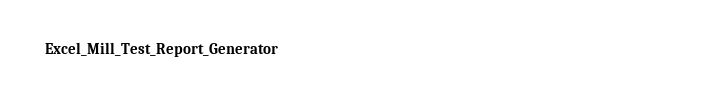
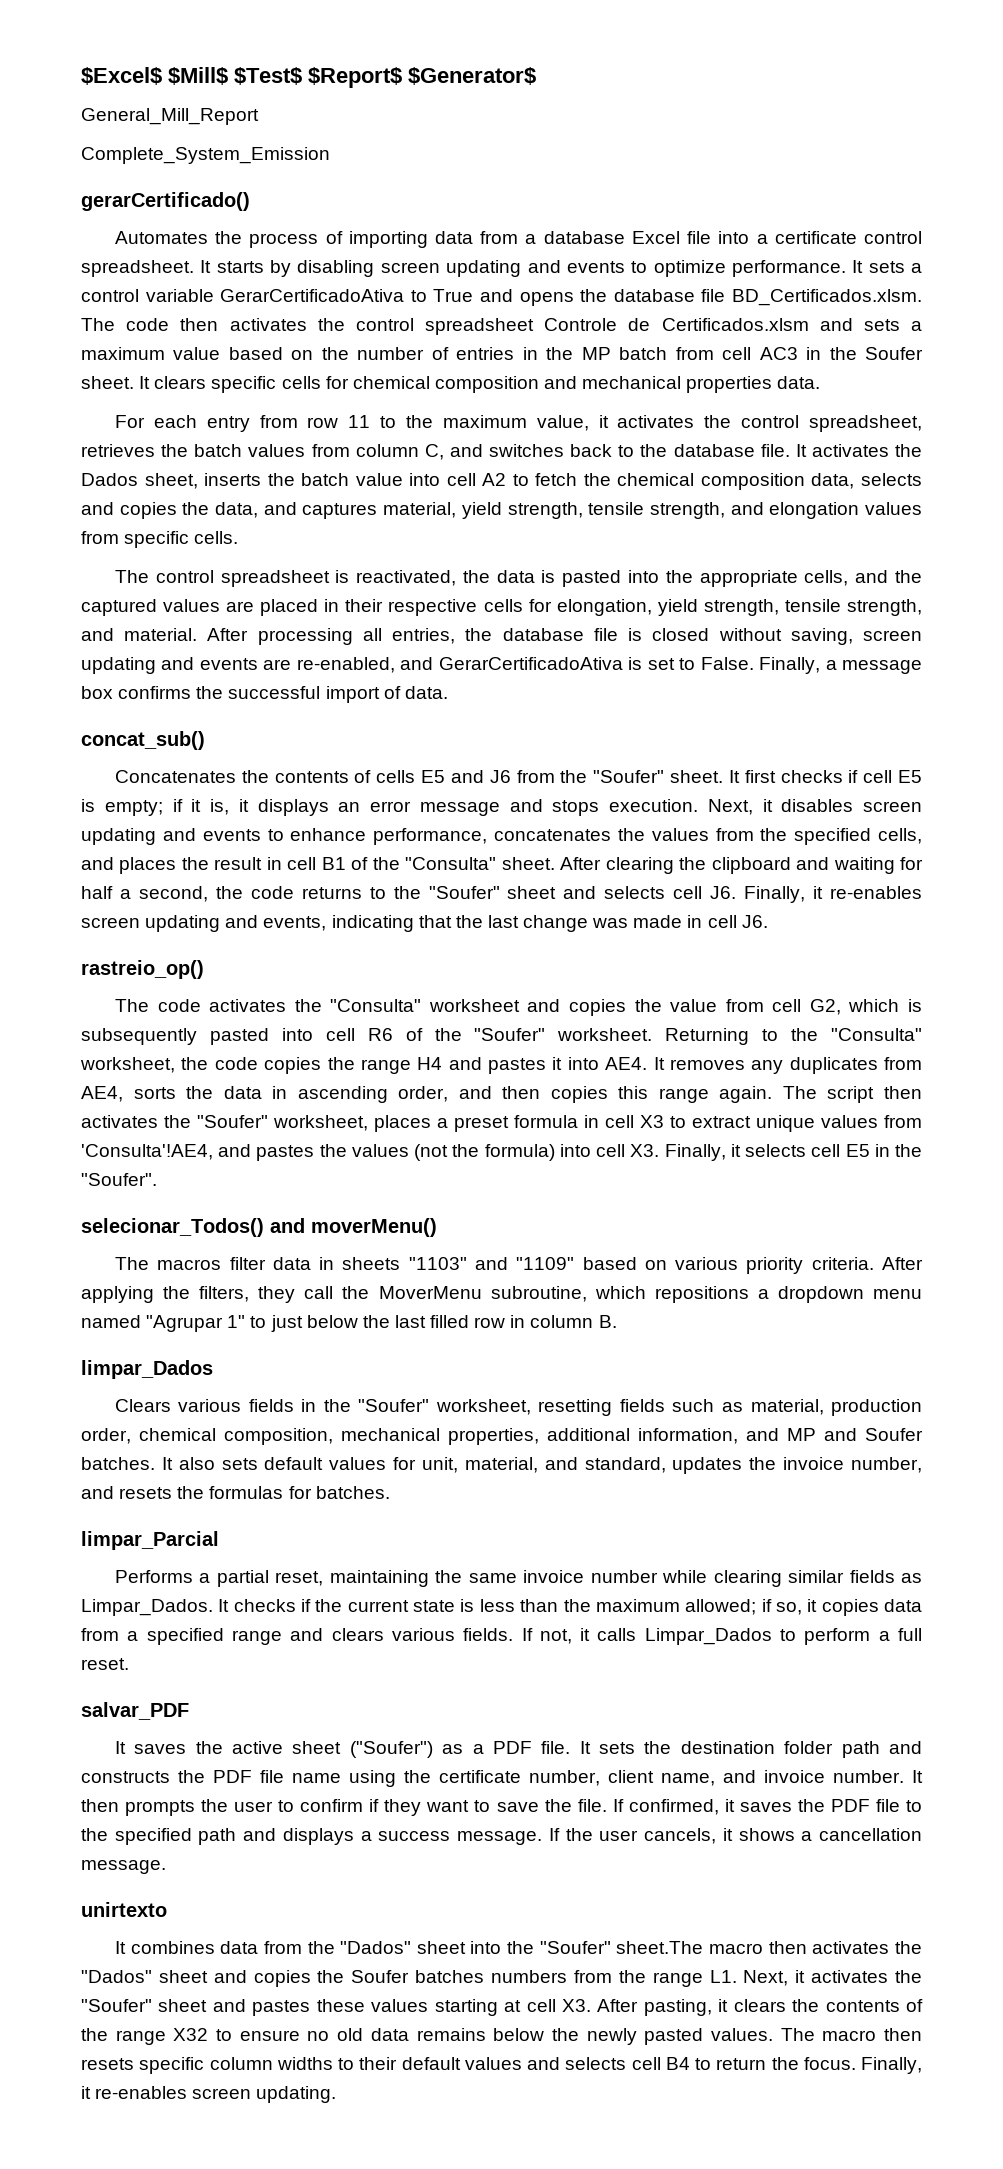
[45,42,278,57] Excel_Mill_Test_Report_Generator -> [81,67,536,88] [81,108,259,125] [81,147,330,164] [81,192,250,211] [114,231,922,248] [81,260,923,277] [81,289,923,306] [81,318,922,335] [81,347,924,360] [81,376,821,393] [114,415,922,432] [81,444,922,460] [81,473,922,490] [81,502,922,519] [81,531,239,548] [114,570,922,587] [81,599,923,616] [81,628,923,645] [81,657,922,674] [81,686,448,703] [81,731,205,750] [114,770,923,783] [81,799,922,816] [81,828,923,845] [81,857,924,874] [81,886,922,903] [81,915,768,932] [81,960,204,979] [114,999,923,1016] [81,1028,922,1045] [80,1057,922,1074] [81,1086,922,1103] [81,1115,922,1132] [81,1144,923,1161] [81,1173,157,1186] [81,1218,437,1237] [114,1257,923,1274] [81,1286,923,1303] [81,1315,617,1332] [81,1360,213,1379] [114,1399,922,1416] [81,1428,923,1445] [81,1457,922,1474] [81,1486,390,1499] [81,1531,219,1550] [114,1570,923,1587] [81,1599,923,1616] [81,1628,922,1645] [81,1658,129,1670] [81,1702,189,1720] [114,1741,922,1758] [81,1770,923,1787] [81,1799,922,1816] [81,1828,923,1845] [81,1860,166,1874] [81,1902,167,1917] [114,1941,922,1954] [81,1970,923,1987] [81,1999,923,2016] [81,2028,922,2045] [81,2057,922,2074] [81,2086,337,2103] $Excel$ $Mill$ $Test$ $Report$ $Generator$ // General_Mill_Report // Complete_System_Emission // gerarCertificado() // Automates the process of importing data from a database Excel file into a certificate control spreadsheet. It starts by disabling screen updating and events to optimize performance. It sets a control variable GerarCertificadoAtiva to True and opens the database file BD_Certificados.xlsm. The code then activates the control spreadsheet Controle de Certificados.xlsm and sets a maximum value based on the number of entries in the MP batch from cell AC3 in the Soufer sheet. It clears specific cells for chemical composition and mechanical properties data. // For each entry from row 11 to the maximum value, it activates the control spreadsheet, retrieves the batch values from column C, and switches back to the database file. It activates the Dados sheet, inserts the batch value into cell A2 to fetch the chemical composition data, selects and copies the data, and captures material, yield strength, tensile strength, and elongation values from specific cells. // The control spreadsheet is reactivated, the data is pasted into the appropriate cells, and the captured values are placed in their respective cells for elongation, yield strength, tensile strength, and material. After processing all entries, the database file is closed without saving, screen updating and events are re-enabled, and GerarCertificadoAtiva is set to False. Finally, a message box confirms the successful import of data. // concat_sub() // Concatenates the contents of cells E5 and J6 from the "Soufer" sheet. It first checks if cell E5 is empty; if it is, it displays an error message and stops execution. Next, it disables screen updating and events to enhance performance, concatenates the values from the specified cells, and places the result in cell B1 of the "Consulta" sheet. After clearing the clipboard and waiting for half a second, the code returns to the "Soufer" sheet and selects cell J6. Finally, it re-enables screen updating and events, indicating that the last change was made in cell J6. // rastreio_op() // The code activates the "Consulta" worksheet and copies the value from cell G2, which is subsequently pasted into cell R6 of the "Soufer" worksheet. Returning to the "Consulta" worksheet, the code copies the range H4 and pastes it into AE4. It removes any duplicates from AE4, sorts the data in ascending order, and then copies this range again. The script then activates the "Soufer" worksheet, places a preset formula in cell X3 to extract unique values from 'Consulta'!AE4, and pastes the values (not the formula) into cell X3. Finally, it selects cell E5 in the "Soufer". // selecionar_Todos() and moverMenu() // The macros filter data in sheets "1103" and "1109" based on various priority criteria. After applying the filters, they call the MoverMenu subroutine, which repositions a dropdown menu named "Agrupar 1" to just below the last filled row in column B. // limpar_Dados // Clears various fields in the "Soufer" worksheet, resetting fields such as material, production order, chemical composition, mechanical properties, additional information, and MP and Soufer batches. It also sets default values for unit, material, and standard, updates the invoice number, and resets the formulas for batches. // limpar_Parcial // Performs a partial reset, maintaining the same invoice number while clearing similar fields as Limpar_Dados. It checks if the current state is less than the maximum allowed; if so, it copies data from a specified range and clears various fields. If not, it calls Limpar_Dados to perform a full reset. // salvar_PDF // It saves the active sheet ("Soufer") as a PDF file. It sets the destination folder path and constructs the PDF file name using the certificate number, client name, and invoice number. It then prompts the user to confirm if they want to save the file. If confirmed, it saves the PDF file to the specified path and displays a success message. If the user cancels, it shows a cancellation message. // unirtexto // It combines data from the "Dados" sheet into the "Soufer" sheet.The macro then activates the "Dados" sheet and copies the Soufer batches numbers from the range L1. Next, it activates the "Soufer" sheet and pastes these values starting at cell X3. After pasting, it clears the contents of the range X32 to ensure no old data remains below the newly pasted values. The macro then resets specific column widths to their default values and selects cell B4 to return the focus. Finally, it re-enables screen updating.

